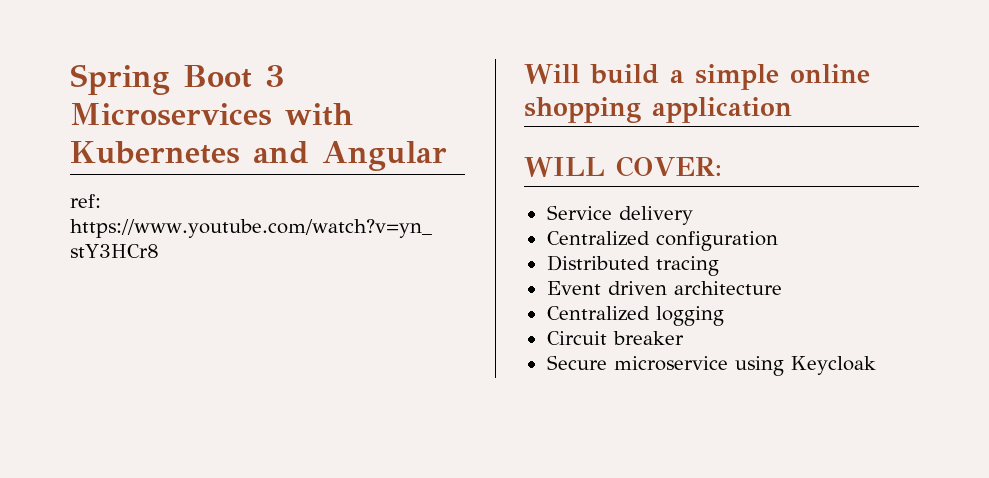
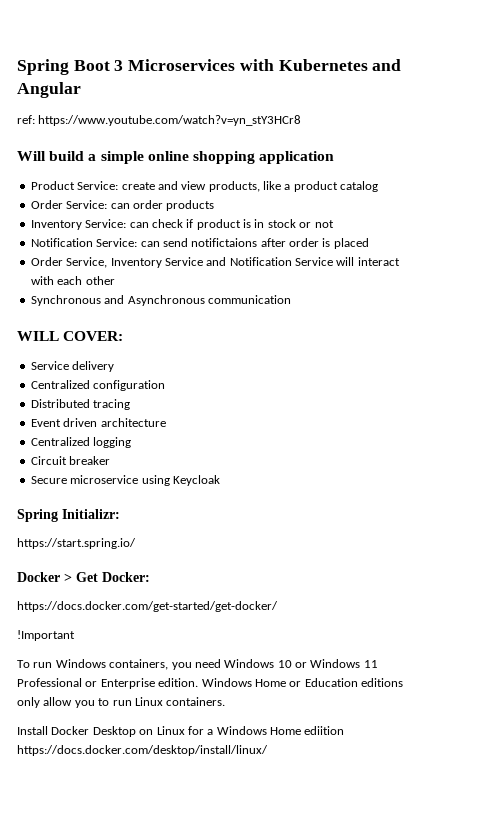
(792, 110) none -> [30,181,379,192] [30,200,215,211] [30,219,334,230] [30,238,369,249] [30,257,400,268] [30,276,115,285] [30,295,291,306] // Product Service: create and view products, like a product catalog // Order Service: can order products // Inventory Service: can check if product is in stock or not // Notification Service: can send notifictaions after order is placed // Order Service, Inventory Service and Notification Service will interact with each other // Synchronous and Asynchronous communication
(876, 365) none -> [17,509,120,522] [17,538,136,549] [17,572,150,582] [17,601,278,612] [17,630,75,641] [17,659,378,670] [17,678,403,689] [17,697,226,708] [17,726,345,737] [17,745,268,756] // Spring Initializr: // https://start.spring.io/ // Docker > Get Docker: // https://docs.docker.com/get-started/get-docker/ // !Important // To run Windows containers, you need Windows 10 or Windows 11 Professional or Enterprise edition. Windows Home or Education editions only allow you to run Linux containers. // Install Docker Desktop on Linux for a Windows Home ediition https://docs.docker.com/desktop/install/linux/

